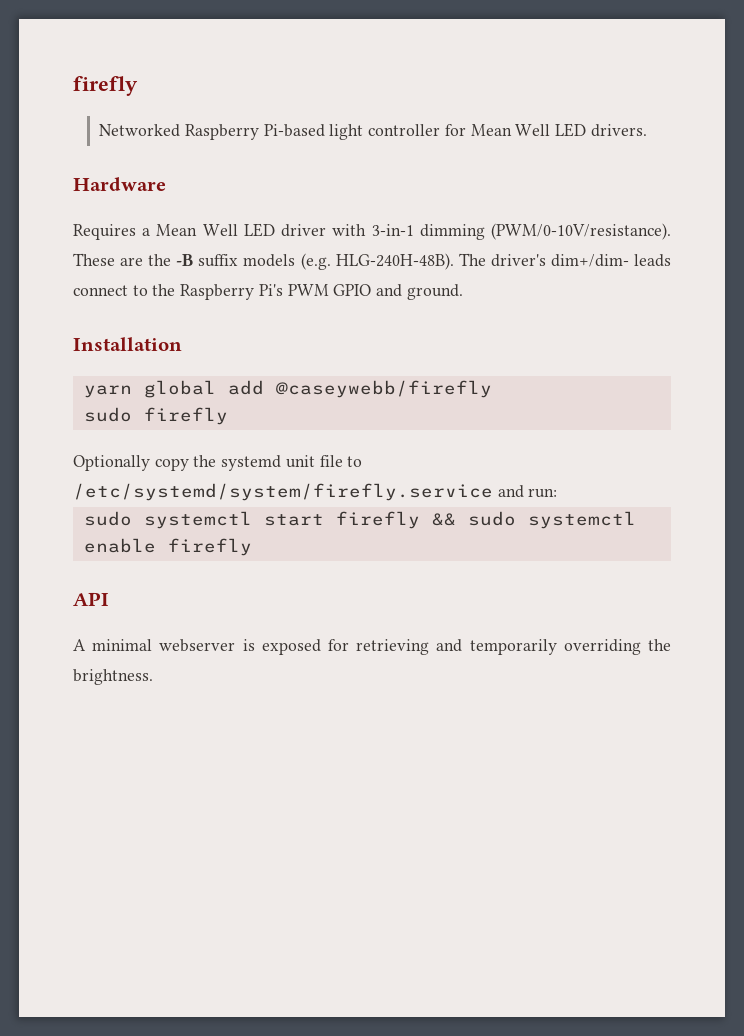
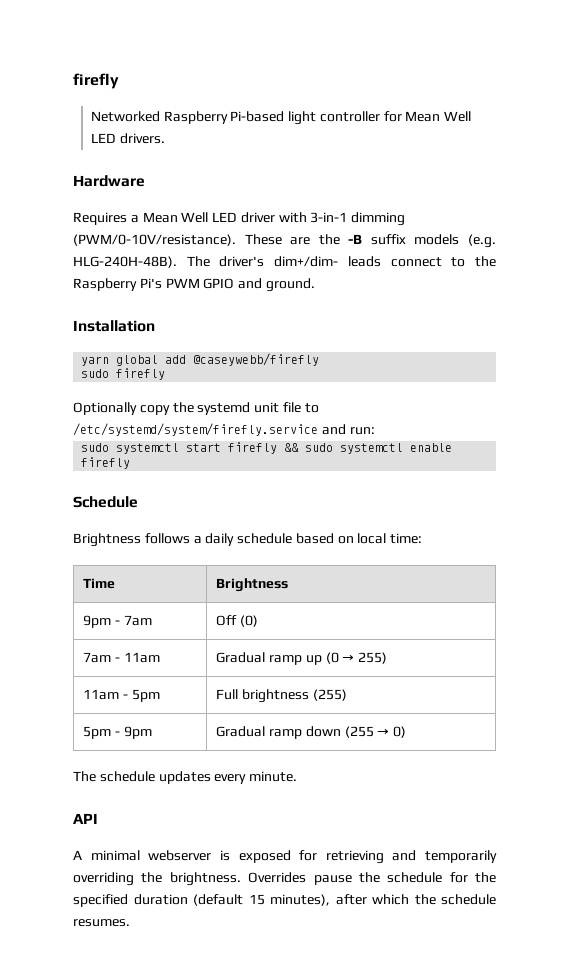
(252, 547) none -> [73,496,138,508] [73,533,423,547] [83,578,116,589] [216,578,289,592] [83,615,152,628] [216,615,259,627] [83,652,160,663] [216,652,388,665] [83,689,160,702] [216,689,347,703] [83,726,152,739] [216,726,407,739] [73,771,298,784] // Schedule // Brightness follows a daily schedule based on local time: // Time | Brightness // 9pm - 7am | Off (0) // 7am - 11am | Gradual ramp up (0 → 255) // 11am - 5pm | Full brightness (255) // 5pm - 9pm | Gradual ramp down (255 → 0) // The schedule updates every minute.
(153, 677) none -> [248,872,496,885] [73,894,496,907] [73,919,130,927] Overrides pause the schedule for the specified duration (default 15 minutes), after which the schedule resumes.

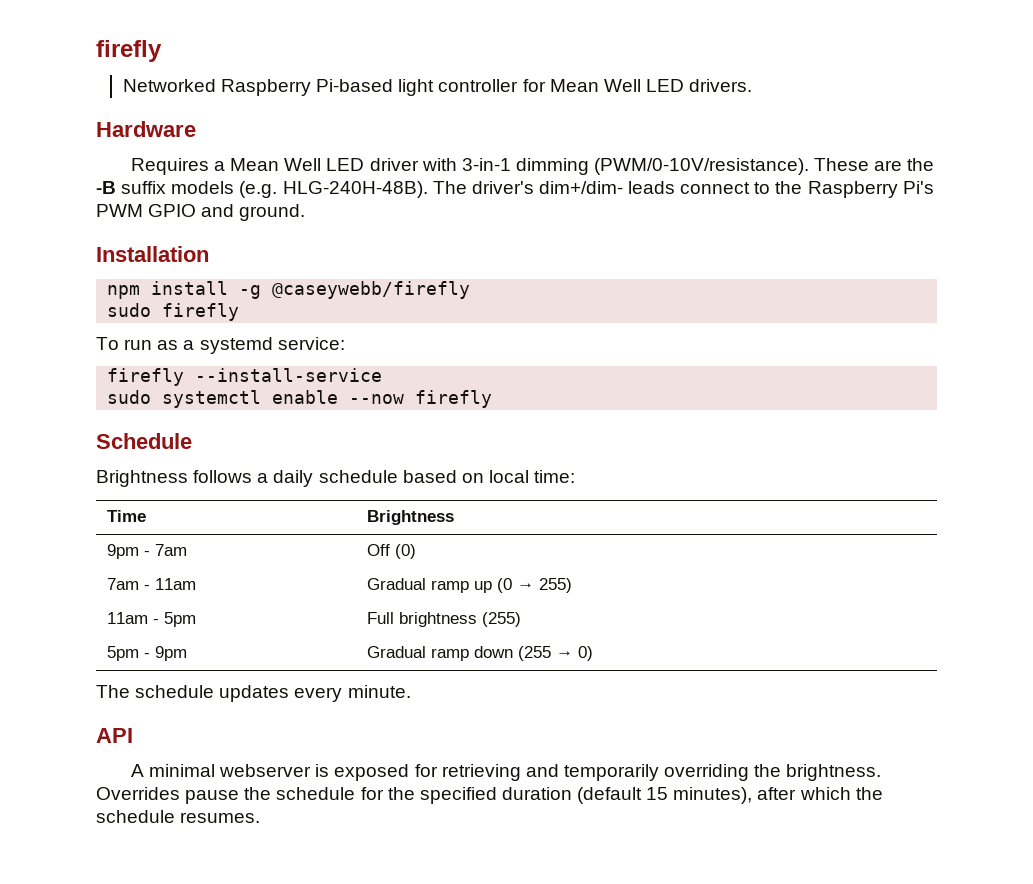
[81,355,187,366] yarn global add -> [107,281,262,299] npm install -g
[73,402,319,415] [73,423,375,436] [81,442,453,454] Optionally copy the systemd unit file to /etc/systemd/system/firefly.service and run: // sudo systemctl start firefly && sudo systemctl enable -> [96,337,345,354] [107,368,383,386] [107,390,405,408] To run as a systemd service: // firefly --install-service // sudo systemctl enable --now

